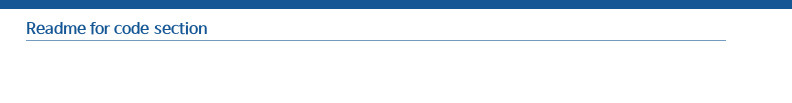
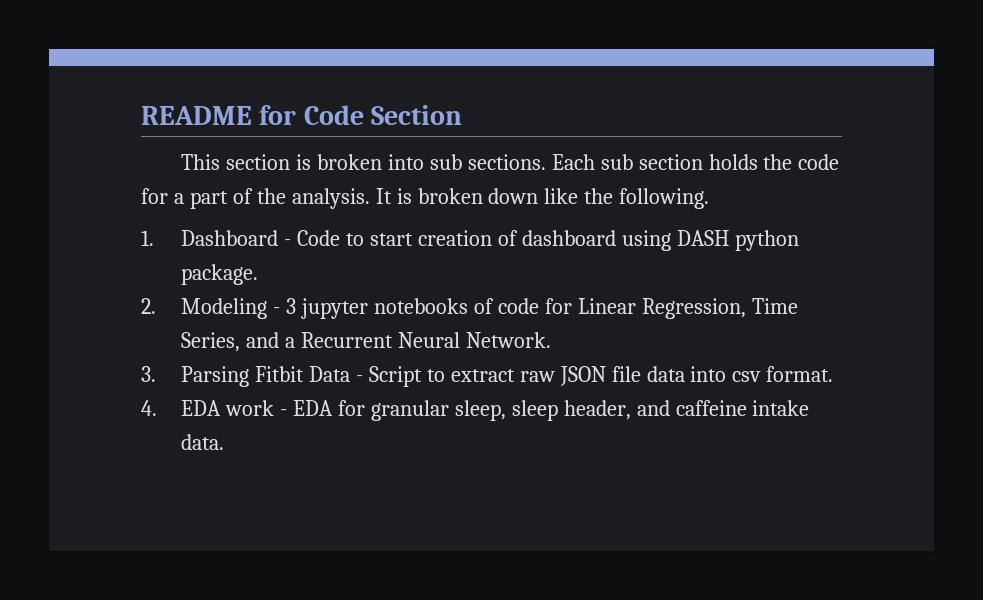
[26,22,207,35] Readme for code section -> [141,105,463,125] [181,154,840,170] [141,188,710,209] [141,230,799,251] [181,264,259,285] [141,298,798,319] [181,332,551,352] [141,366,834,387] [141,400,810,421] [181,434,225,450] README for Code Section // This section is broken into sub sections. Each sub section holds the code for a part of the analysis. It is broken down like the following. // 1. Dashboard - Code to start creation of dashboard using DASH python package. // 2. Modeling - 3 jupyter notebooks of code for Linear Regression, Time Series, and a Recurrent Neural Network. // 3. Parsing Fitbit Data - Script to extract raw JSON file data into csv format. // 4. EDA work - EDA for granular sleep, sleep header, and caffeine intake data.

